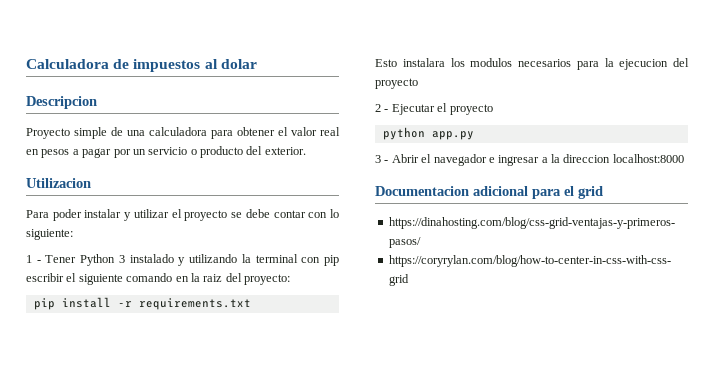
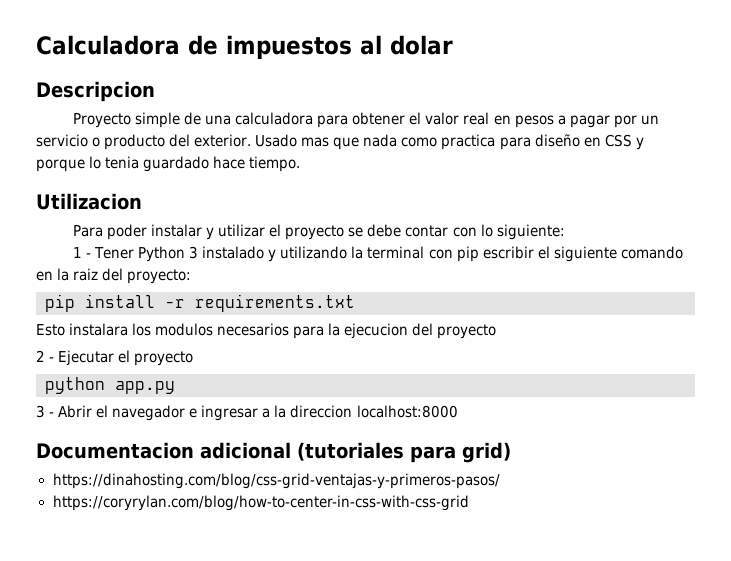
(306, 151) none -> [255,134,644,150] [36,156,301,172] Usado mas que nada como practica para diseño en CSS y porque lo tenia guardado hace tiempo.
[532,186,603,199] para el grid -> [297,442,511,463] (tutoriales para grid)

